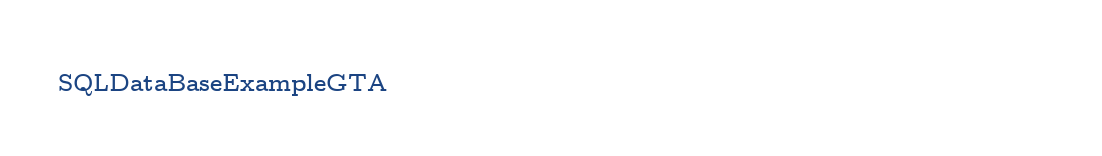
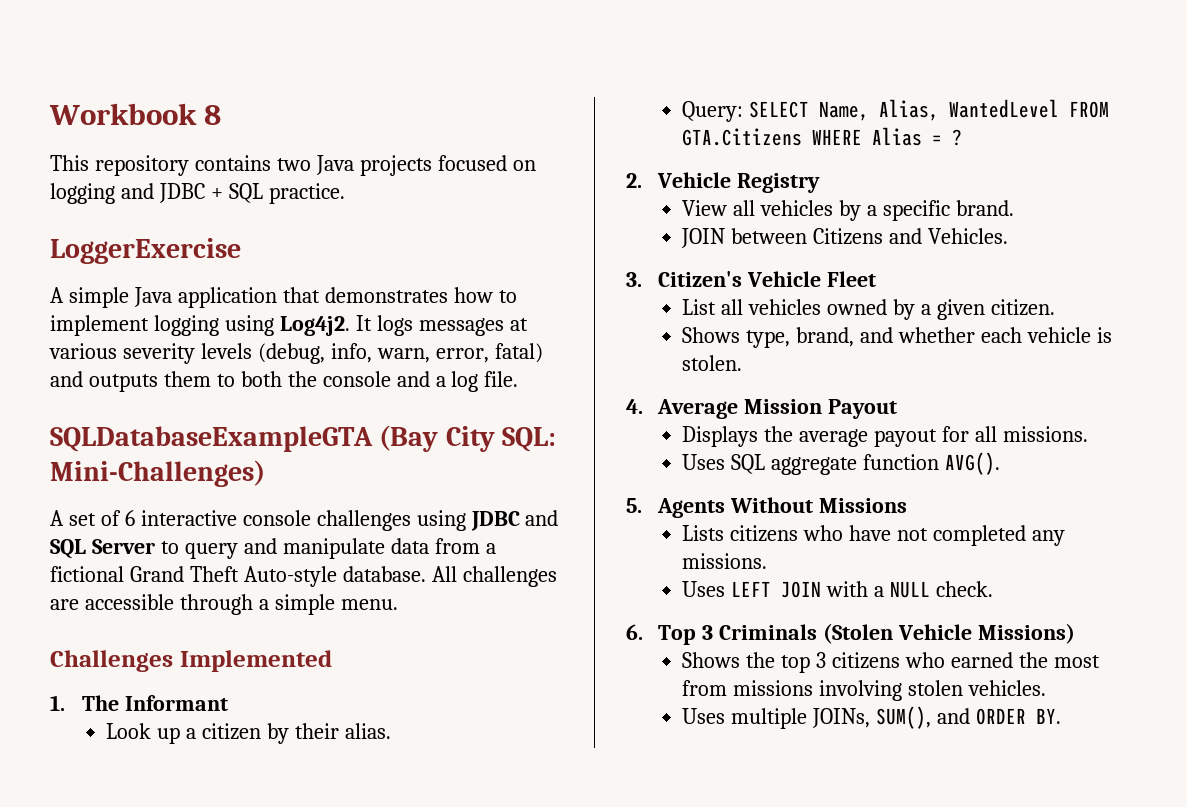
[58,74,387,96] SQLDataBaseExampleGTA -> [49,103,222,125] [50,155,536,176] [50,183,345,204] [50,238,241,264] [50,287,517,308] [50,315,528,336] [49,343,543,364] [50,371,519,392] [50,425,557,452] [50,460,265,487] [50,510,559,531] [50,538,496,559] [50,566,557,587] [50,594,398,615] [50,650,332,672] [50,695,229,711] [106,723,392,744] [682,99,1110,122] [682,127,963,146] [626,172,821,193] [682,200,1015,221] [681,228,1009,248] [626,271,877,287] [682,299,1056,320] [682,327,1113,348] [682,355,743,371] [626,399,898,419] [682,426,1089,447] [682,452,1001,475] [626,497,908,518] [682,525,1066,546] [682,553,768,569] [682,581,994,598] [626,623,1075,645] [682,652,1100,673] [682,680,1047,701] [682,706,1062,729] Workbook 8 // This repository contains two Java projects focused on logging and JDBC + SQL practice. // LoggerExercise // A simple Java application that demonstrates how to implement logging using Log4j2. It logs messages at various severity levels (debug, info, warn, error, fatal) and outputs them to both the console and a log file. // SQLDatabaseExampleGTA (Bay City SQL: Mini-Challenges) // A set of 6 interactive console challenges using JDBC and SQL Server to query and manipulate data from a fictional Grand Theft Auto-style database. All challenges are accessible through a simple menu. // Challenges Implemented // 1. The Informant // Look up a citizen by their alias. // Query: SELECT Name, Alias, WantedLevel FROM GTA.Citizens WHERE Alias = ? // 2. Vehicle Registry // View all vehicles by a specific brand. // JOIN between Citizens and Vehicles. // 3. Citizen's Vehicle Fleet // List all vehicles owned by a given citizen. // Shows type, brand, and whether each vehicle is stolen. // 4. Average Mission Payout // Displays the average payout for all missions. // Uses SQL aggregate function AVG(). // 5. Agents Without Missions // Lists citizens who have not completed any missions. // Uses LEFT JOIN with a NULL check. // 6. Top 3 Criminals (Stolen Vehicle Missions) // Shows the top 3 citizens who earned the most from missions involving stolen vehicles. // Uses multiple JOINs, SUM(), and ORDER BY.

